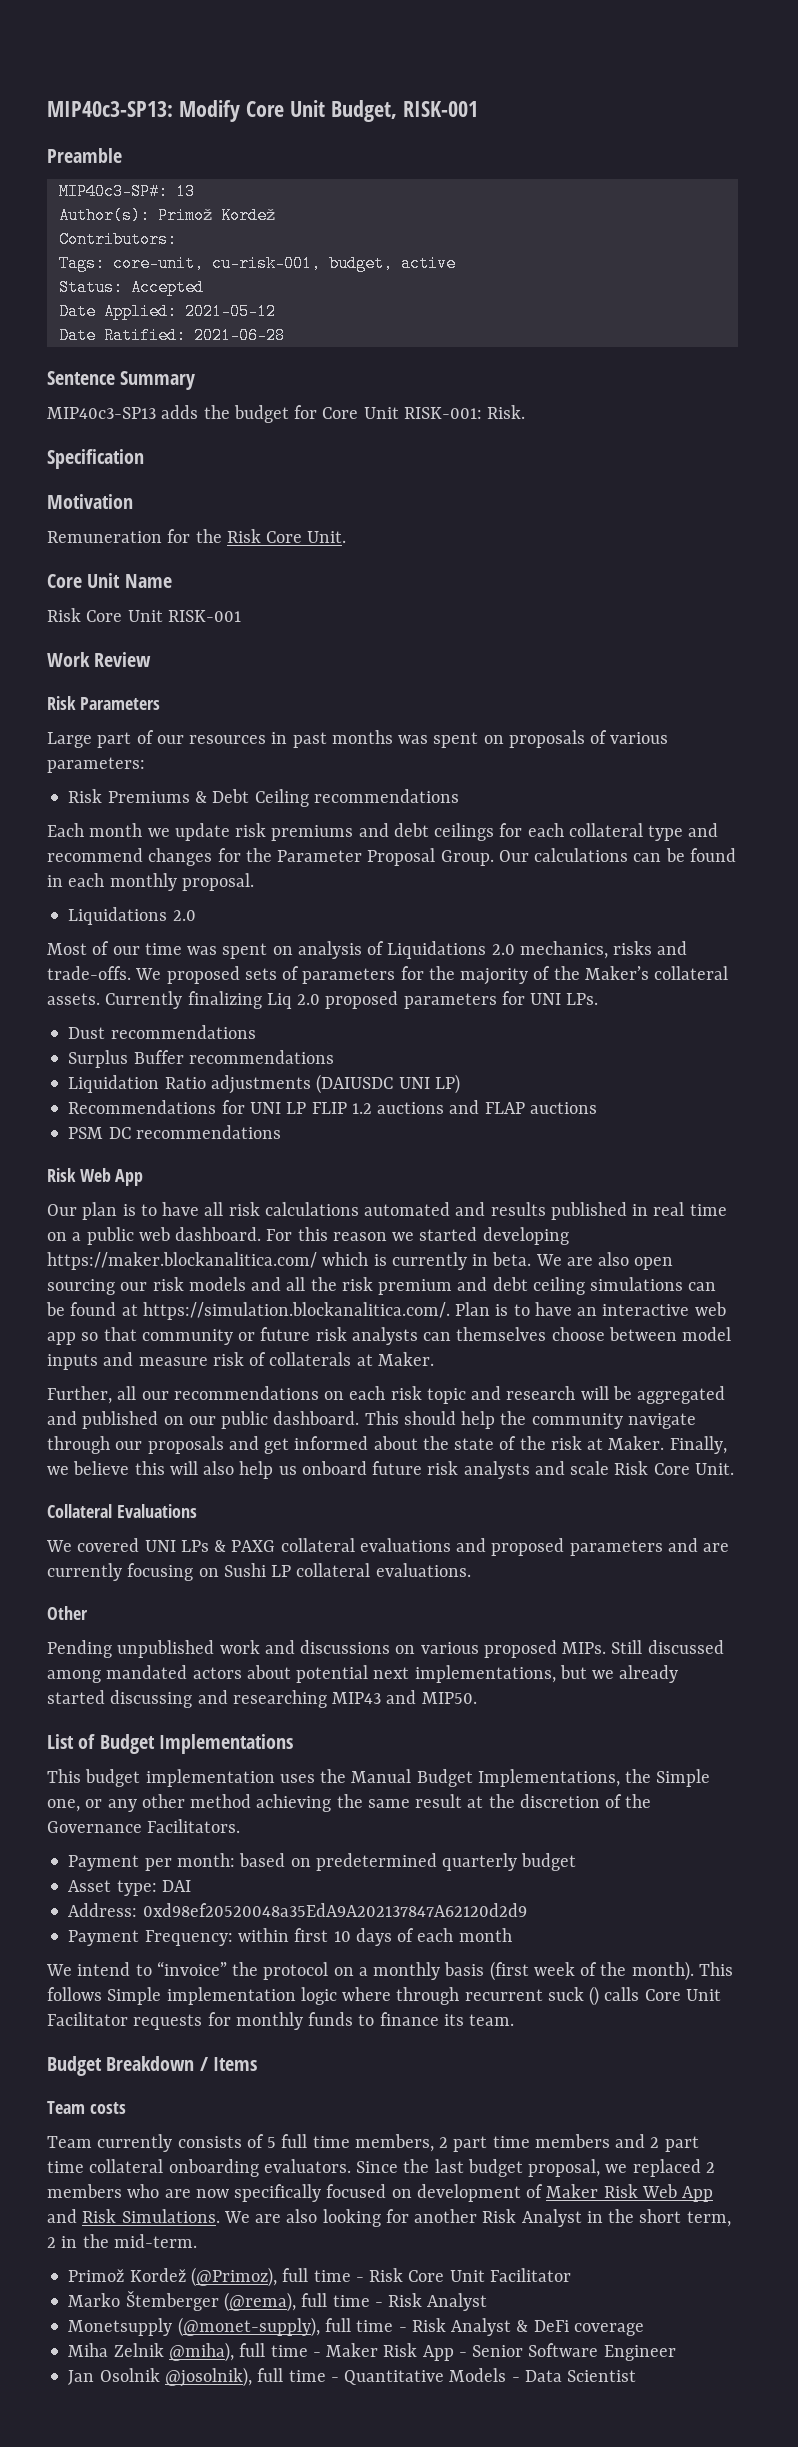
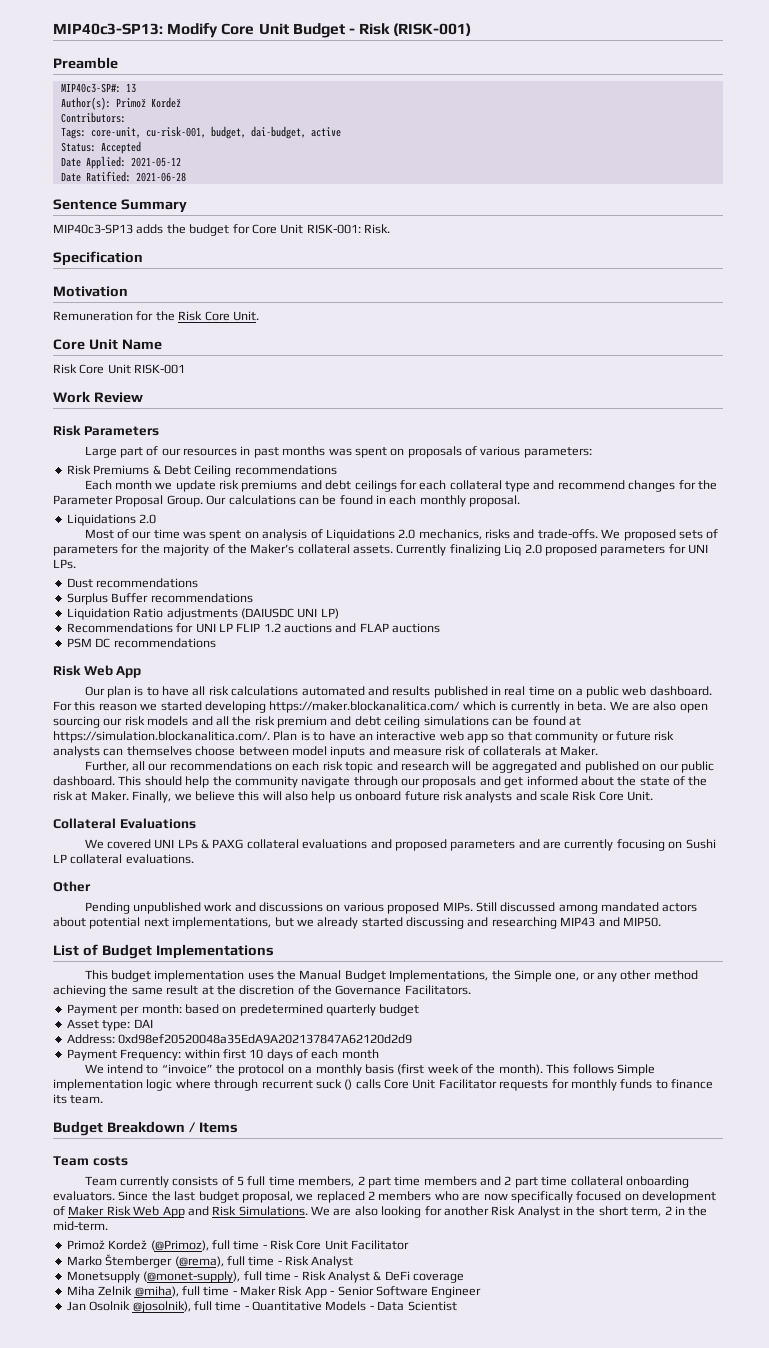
[330,100,478,122] Budget, RISK-001 -> [292,23,472,38] Budget - Risk (RISK-001)
(393, 263) none -> [250,126,306,139] dai-budget,

